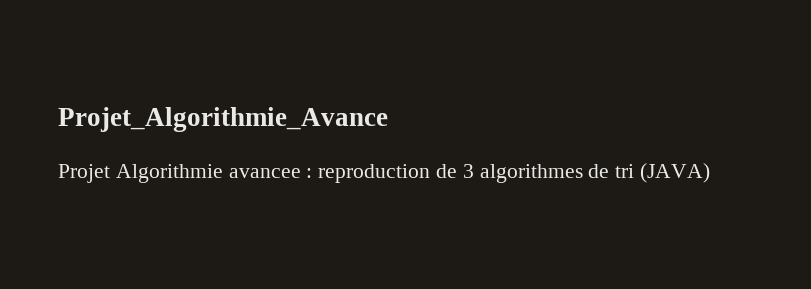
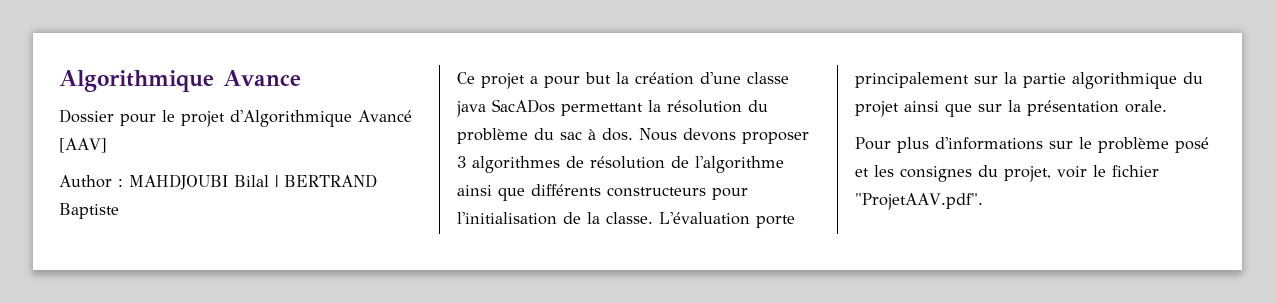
[58,107,388,132] [58,163,711,183] Projet_Algorithmie_Avance // Projet Algorithmie avancee : reproduction de 3 algorithmes de tri (JAVA) -> [59,70,301,92] [59,109,412,127] [59,138,107,153] [59,174,377,190] [59,203,119,219] [457,72,789,89] [456,99,768,117] [457,128,809,144] [457,156,784,173] [457,184,748,201] [457,212,795,228] [855,72,1203,89] [855,100,1167,117] [855,137,1209,153] [855,165,1159,182] [855,193,983,210] Algorithmique Avance // Dossier pour le projet d'Algorithmique Avancé [AAV] // Author : MAHDJOUBI Bilal | BERTRAND Baptiste // Ce projet a pour but la création d'une classe java SacADos permettant la résolution du problème du sac à dos. Nous devons proposer 3 algorithmes de résolution de l'algorithme ainsi que différents constructeurs pour l'initialisation de la classe. L'évaluation porte principalement sur la partie algorithmique du projet ainsi que sur la présentation orale. // Pour plus d'informations sur le problème posé et les consignes du projet, voir le fichier "ProjetAAV.pdf".

